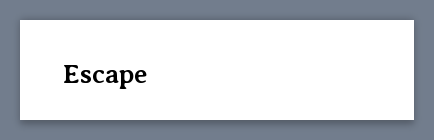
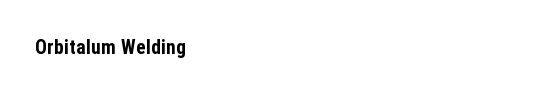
[63,65,147,89] Escape -> [35,39,187,58] Orbitalum Welding

